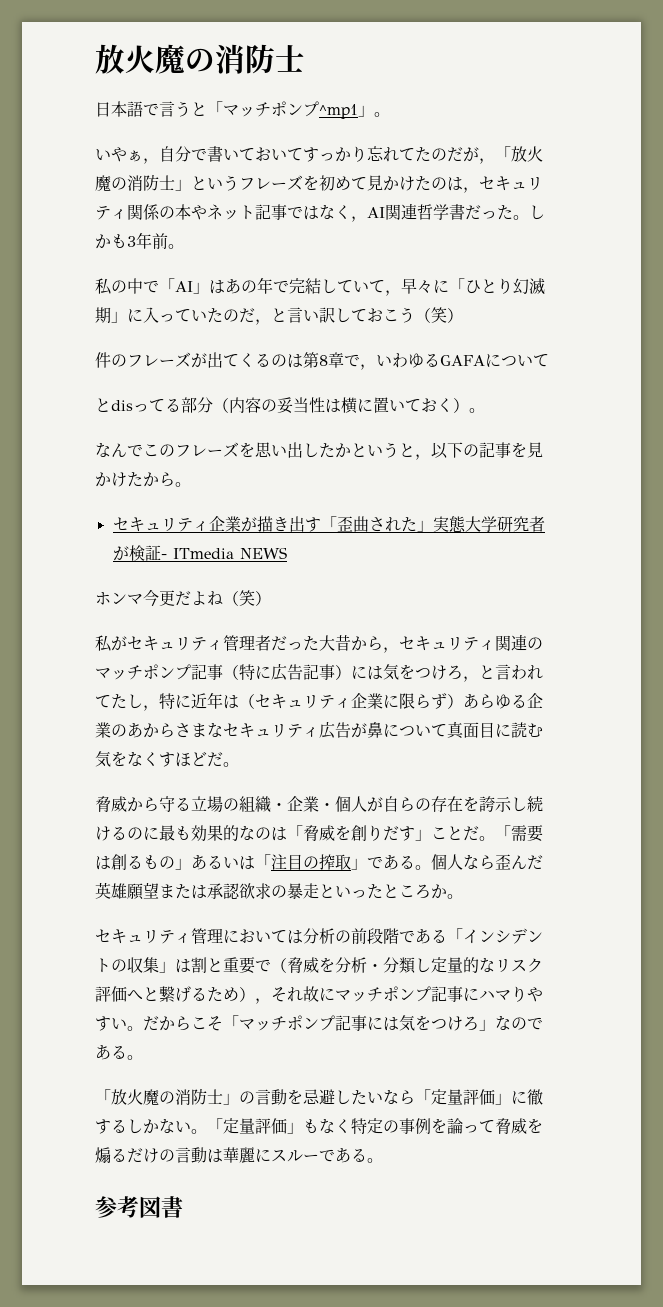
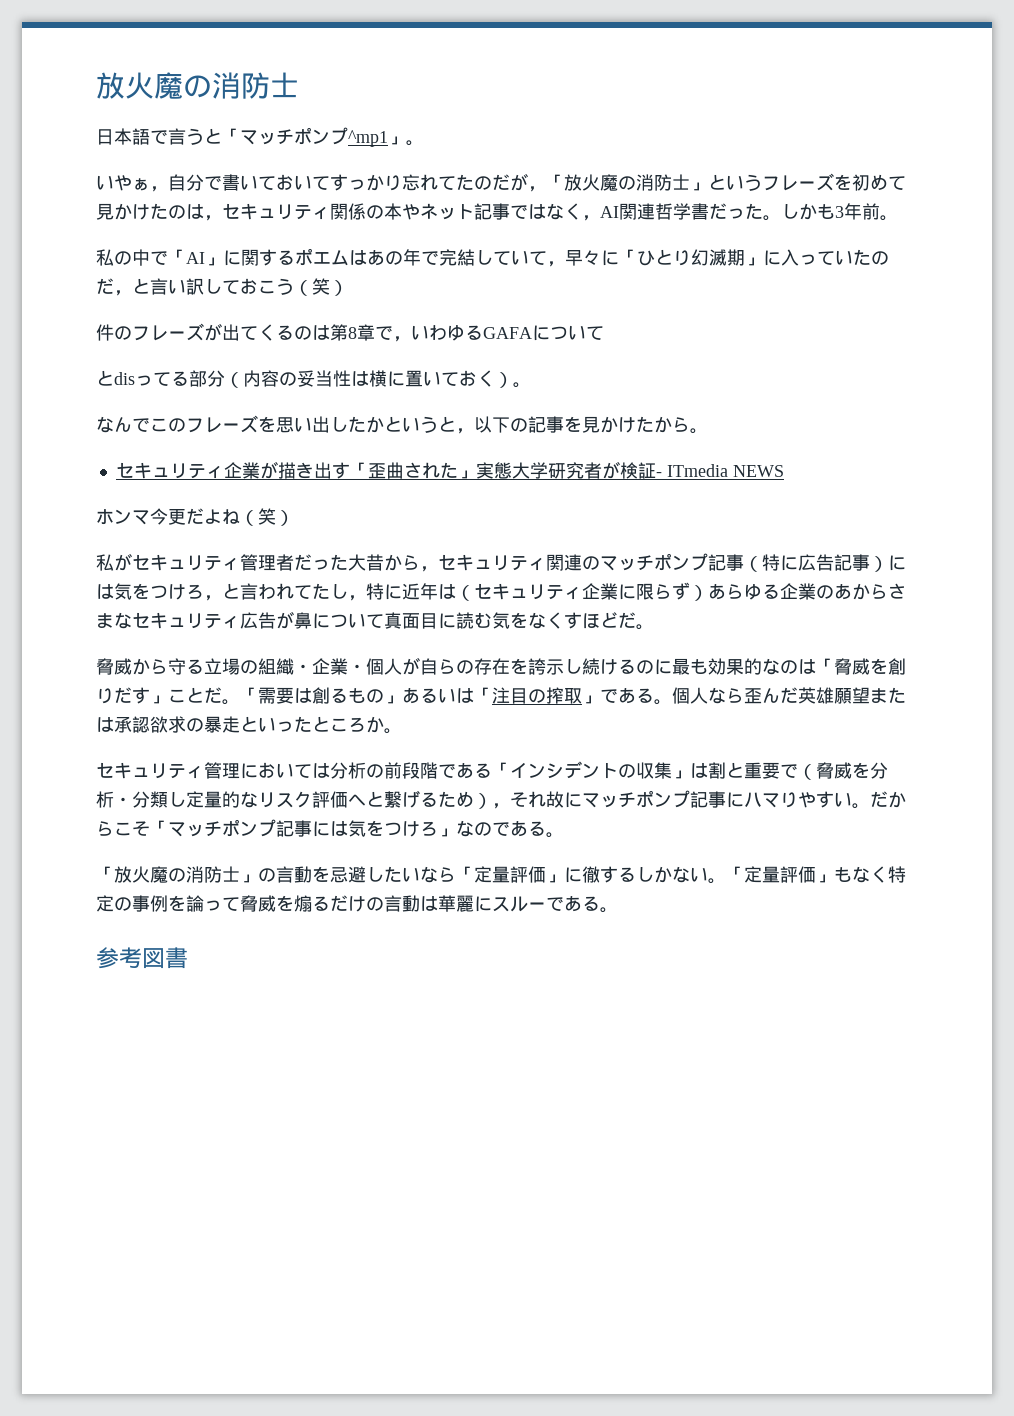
(209, 288) none -> [223,248,349,266] に関するポエム

